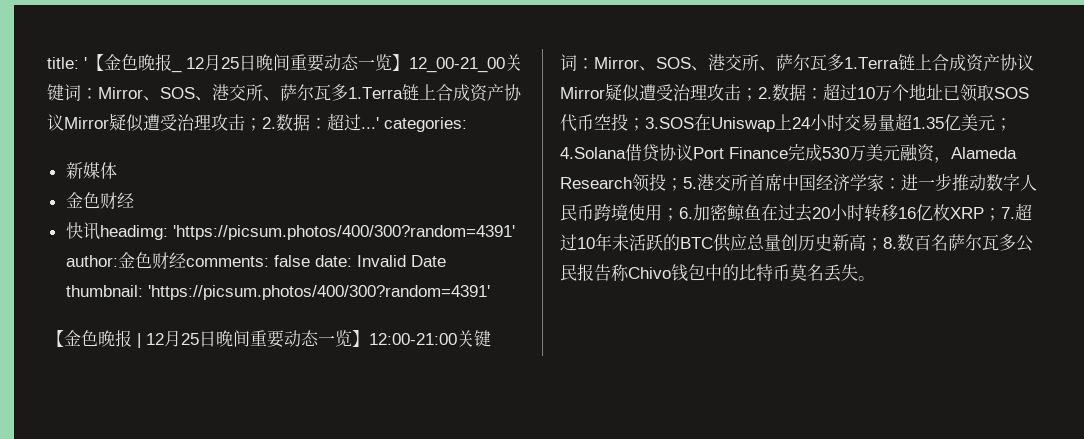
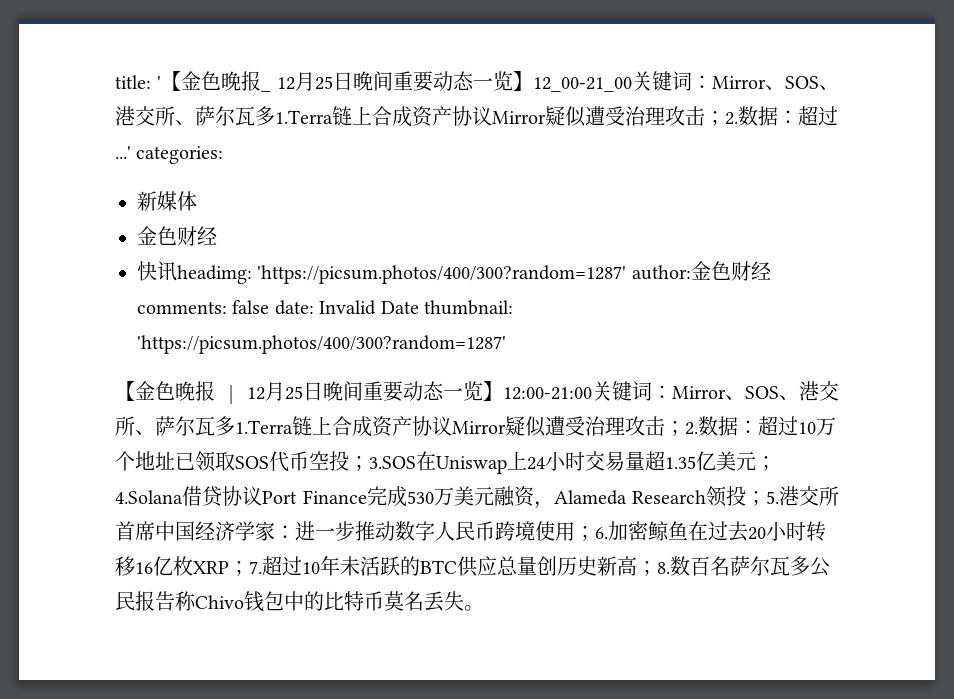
[172,225,515,240] 'https://picsum.photos/400/300?random=4391' -> [257,265,627,284] 'https://picsum.photos/400/300?random=1287'
[147,285,490,300] 'https://picsum.photos/400/300?random=4391' -> [137,335,506,354] 'https://picsum.photos/400/300?random=1287'

